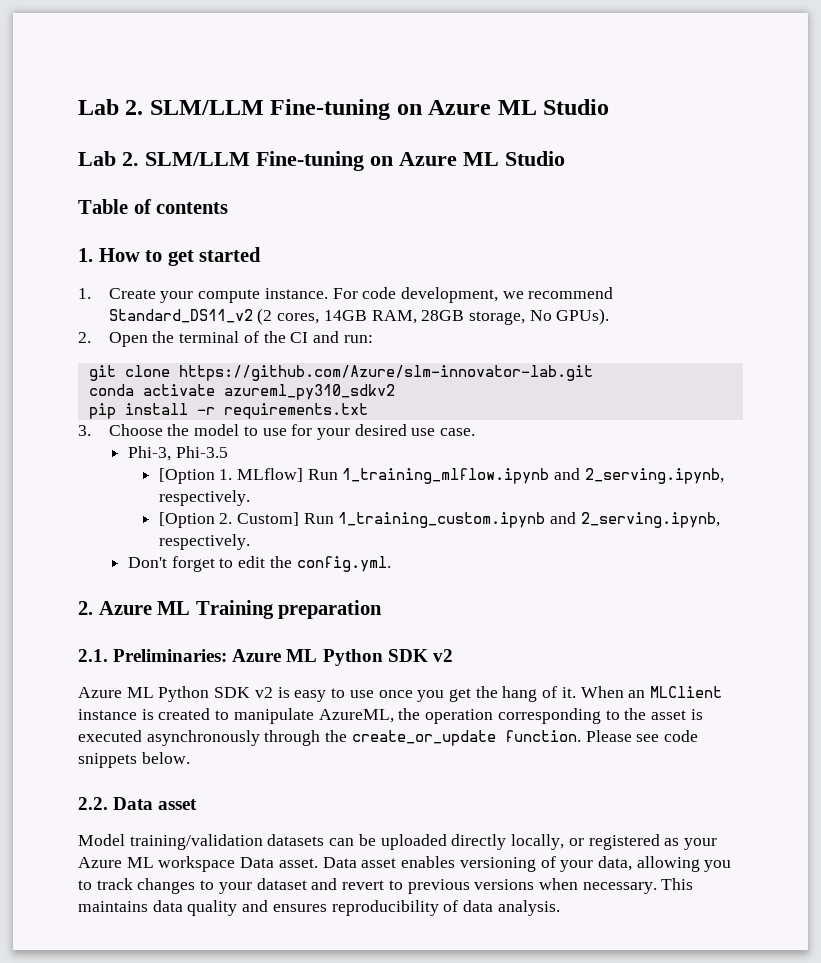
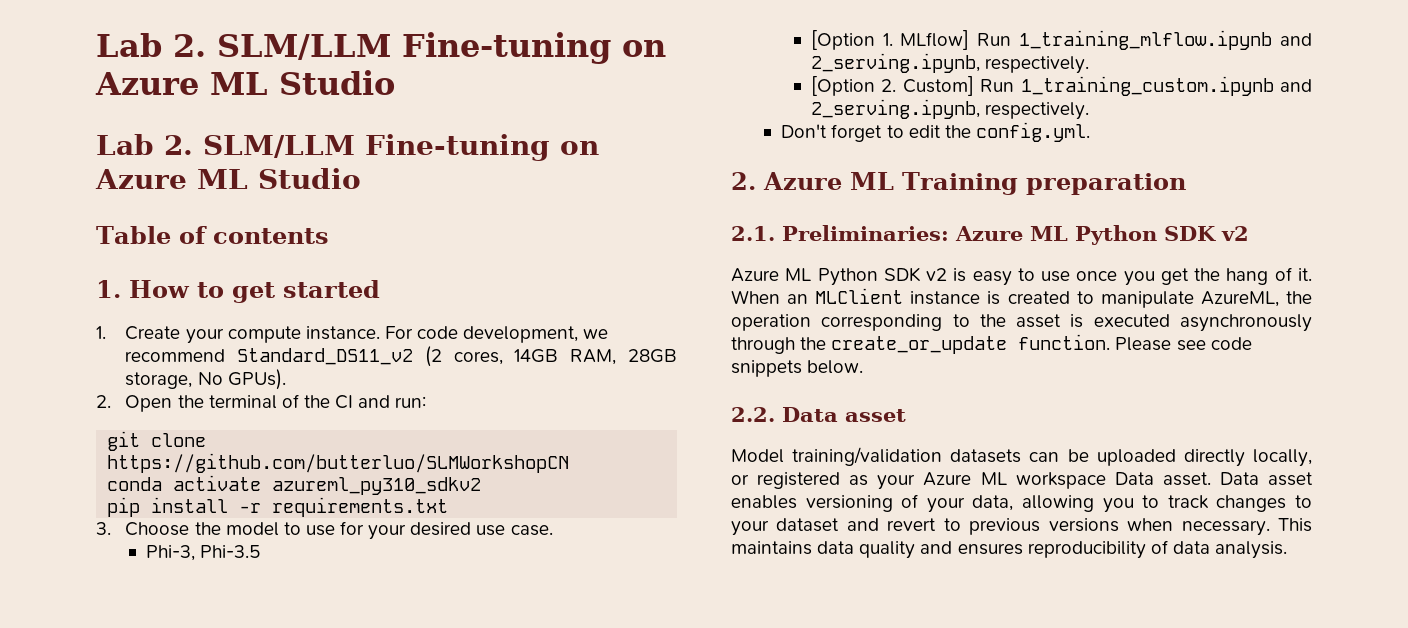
[178,365,593,381] https://github.com/Azure/slm-innovator-lab.git -> [107,453,570,473] https://github.com/butterluo/SLMWorkshopCN

